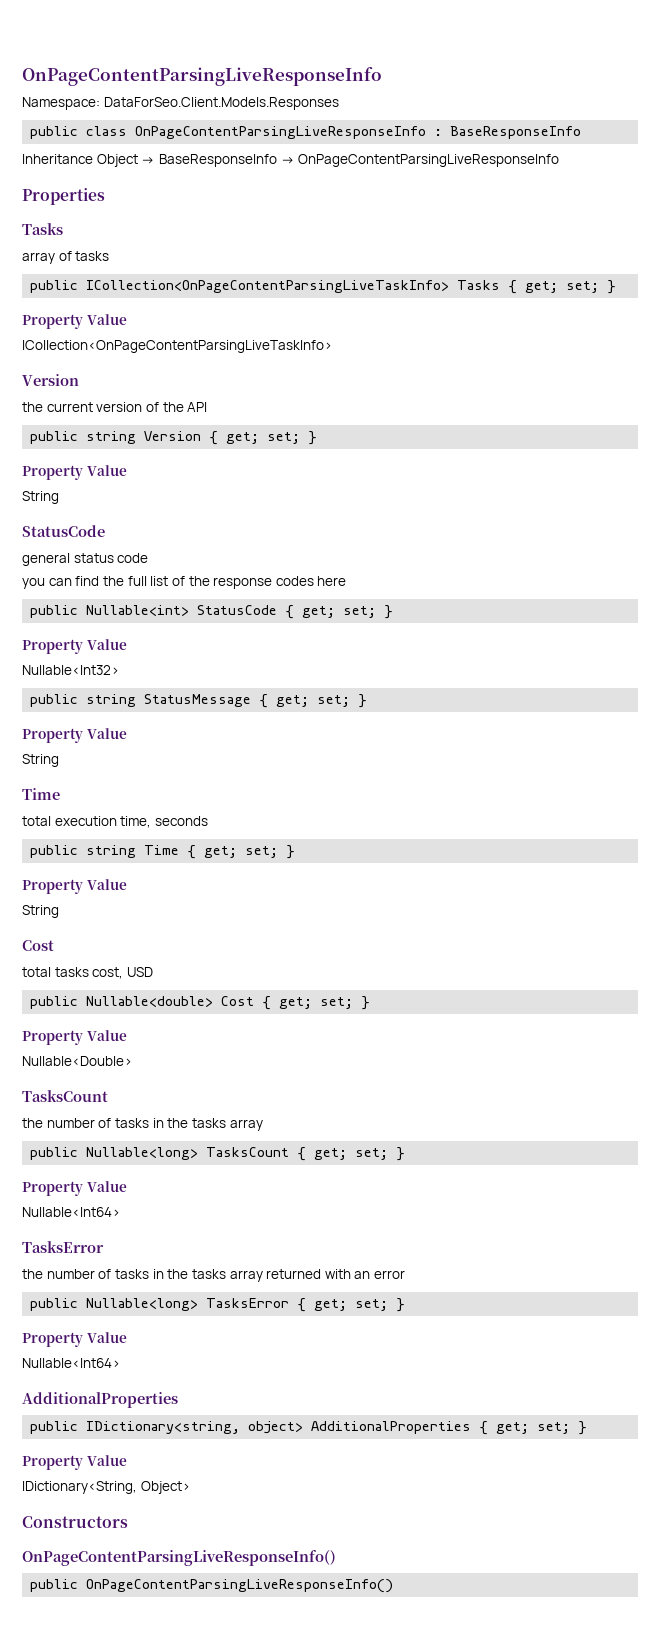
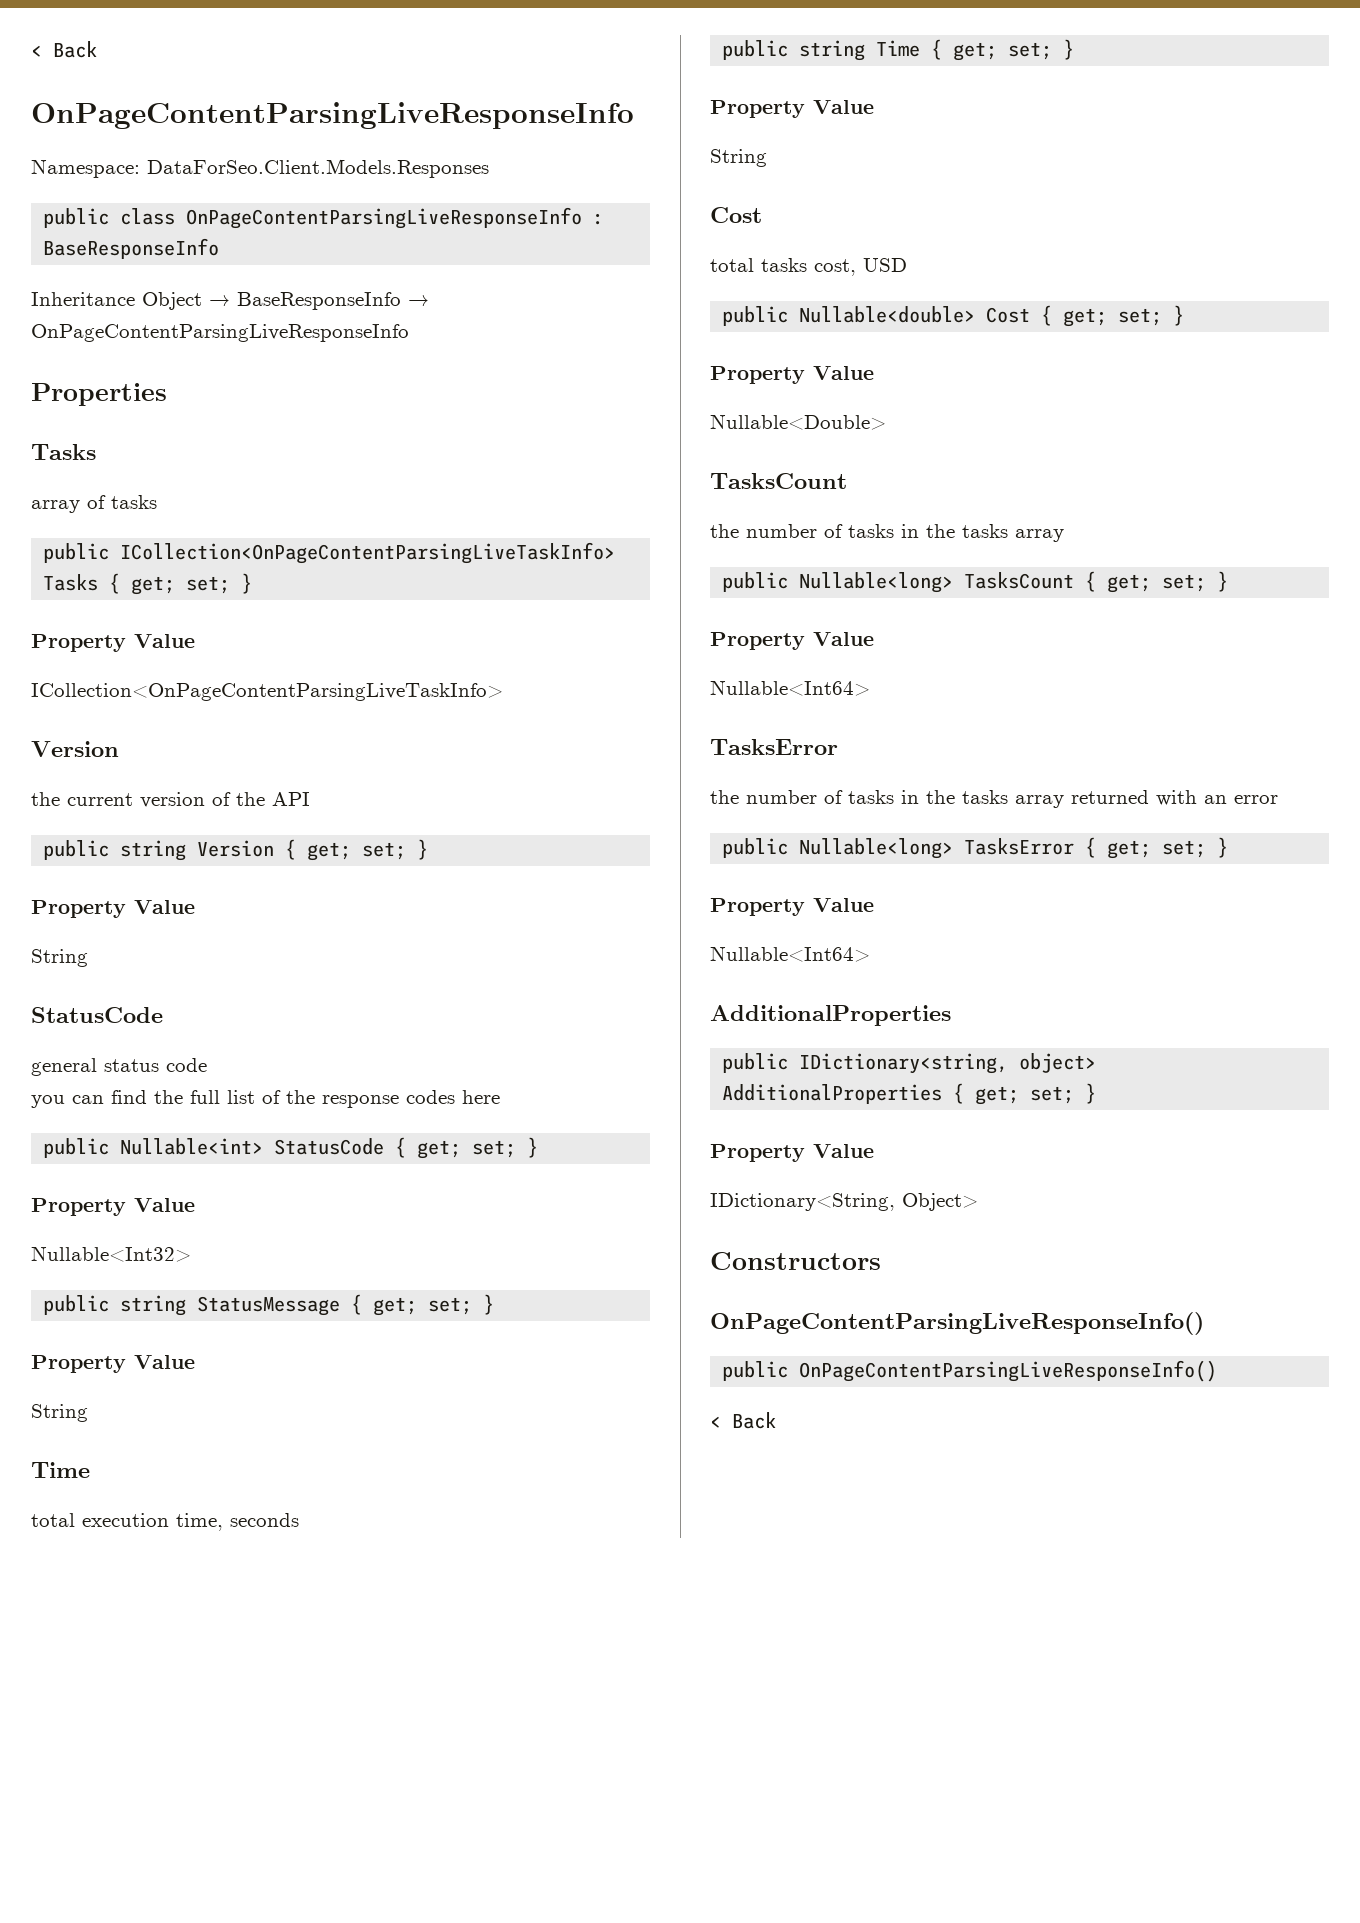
(22, 76) none -> [31,41,97,58] < Back //
(394, 1586) none -> [710,1412,776,1429] // < Back

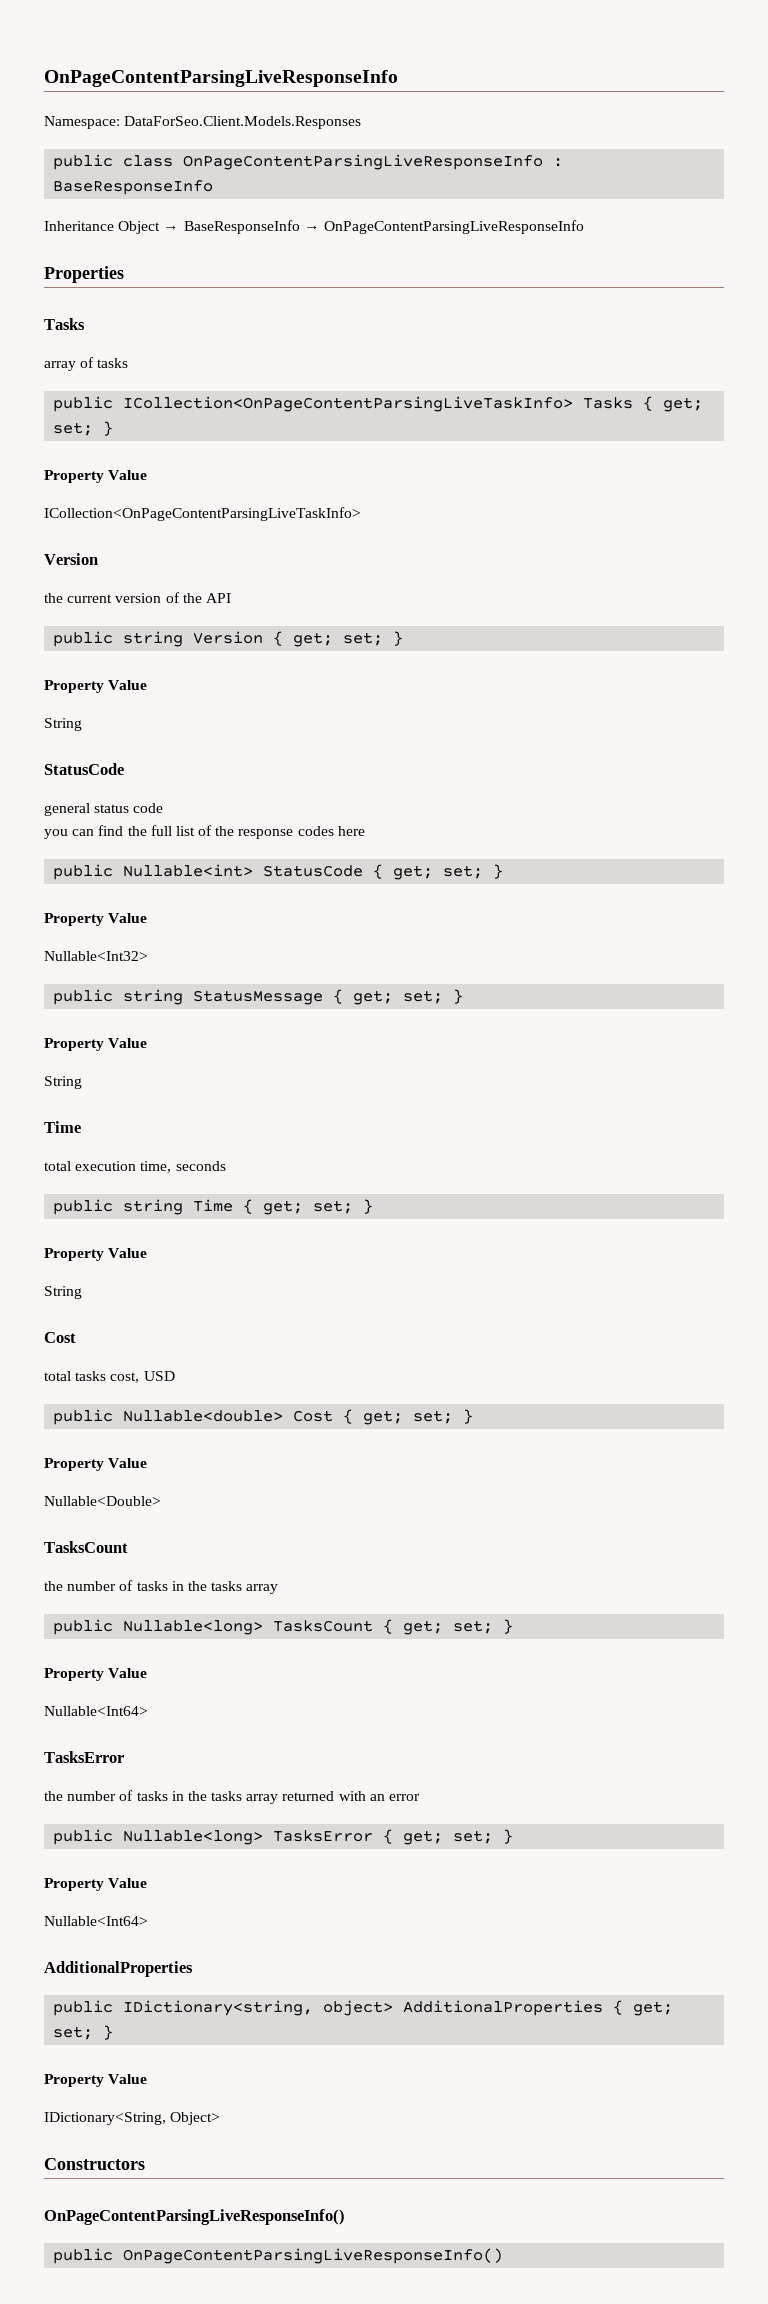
[31,41,97,58] < Back // -> (44, 78) none
[710,1412,776,1429] // < Back -> (504, 2256) none

